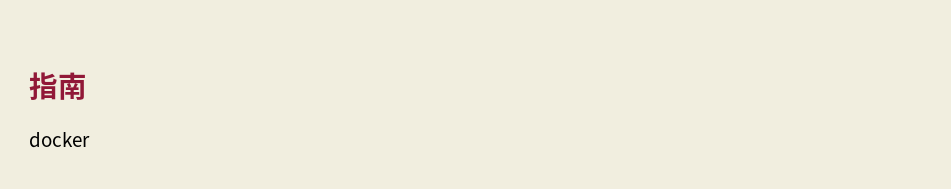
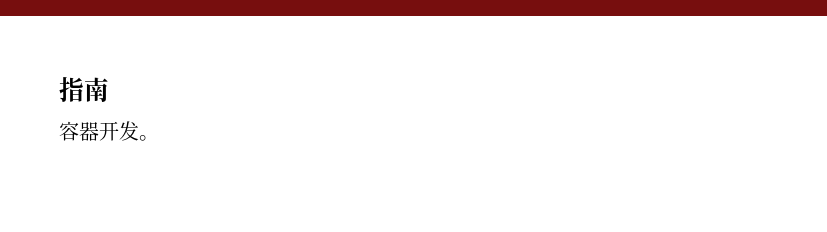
[29,132,90,148] docker -> [59,121,159,141] 容器开发。

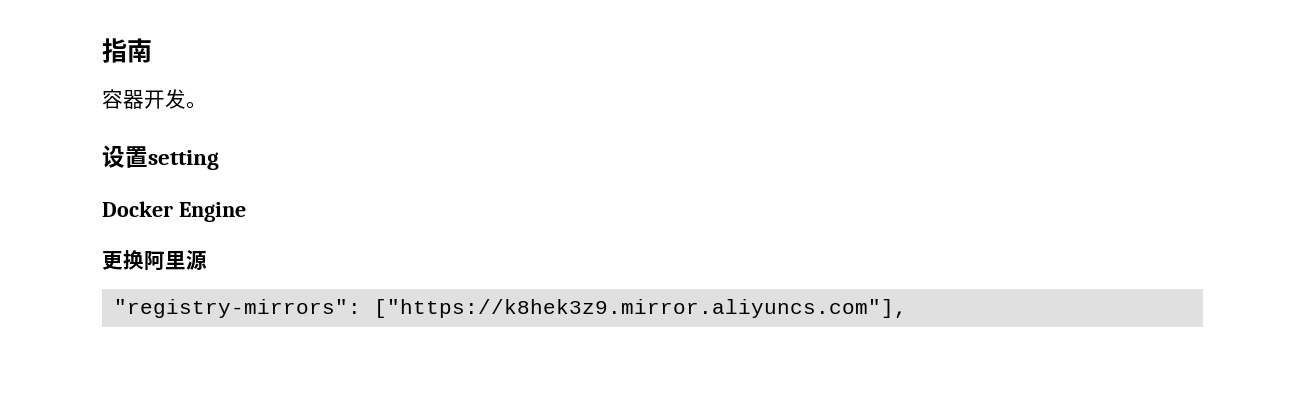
(159, 138) none -> [102,145,219,170] [102,201,246,222] [102,250,207,271] [114,299,908,318] // 设置setting // Docker Engine // 更换阿里源 // "registry-mirrors": ["https://k8hek3z9.mirror.aliyuncs.com"],

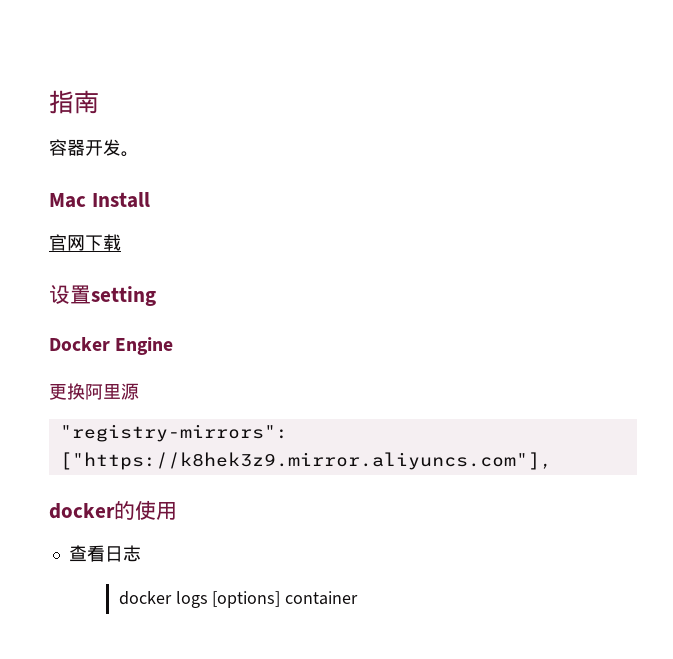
(207, 105) none -> [49,192,150,208] [49,234,121,251] // Mac Install // 官网下载
(908, 308) none -> [49,500,177,520] [68,545,141,562] [118,591,359,608] // docker的使用 // 查看日志 // docker logs [options] container

